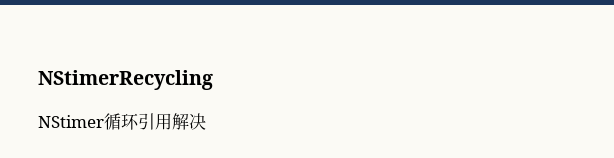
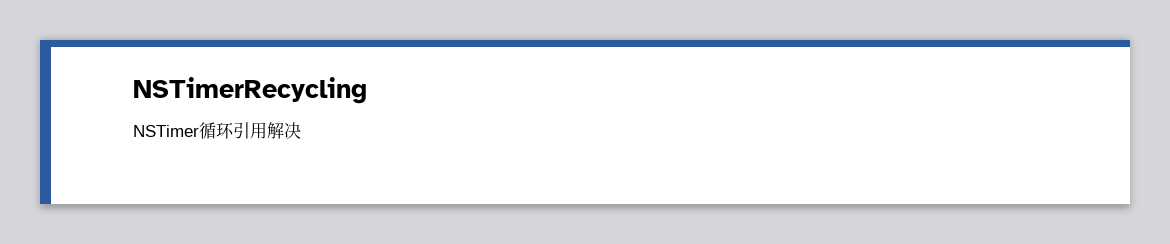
[38,70,213,90] [38,115,104,128] NStimerRecycling // NStimer -> [133,77,367,104] [133,125,199,137] NSTimerRecycling // NSTimer

